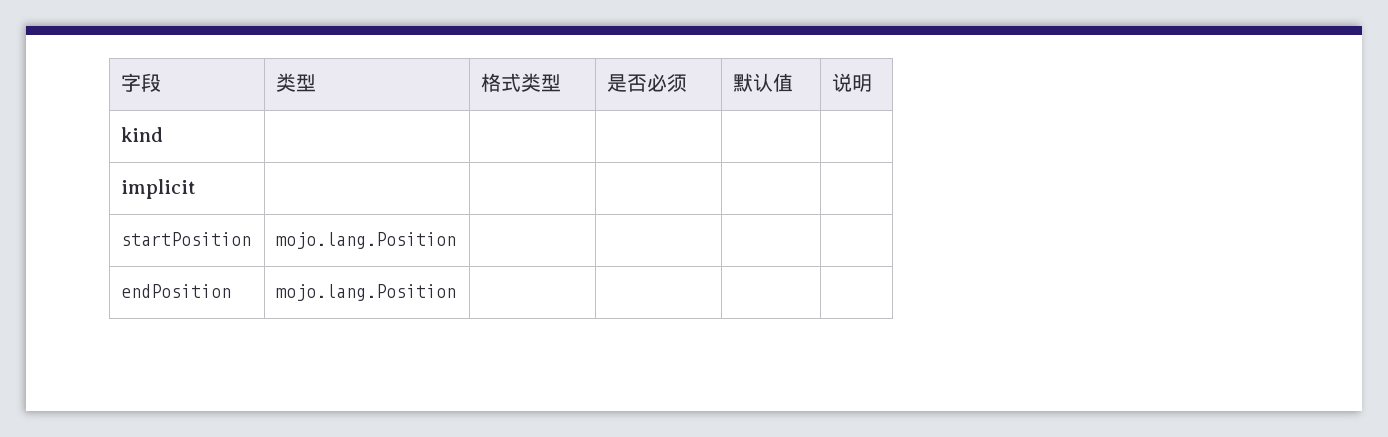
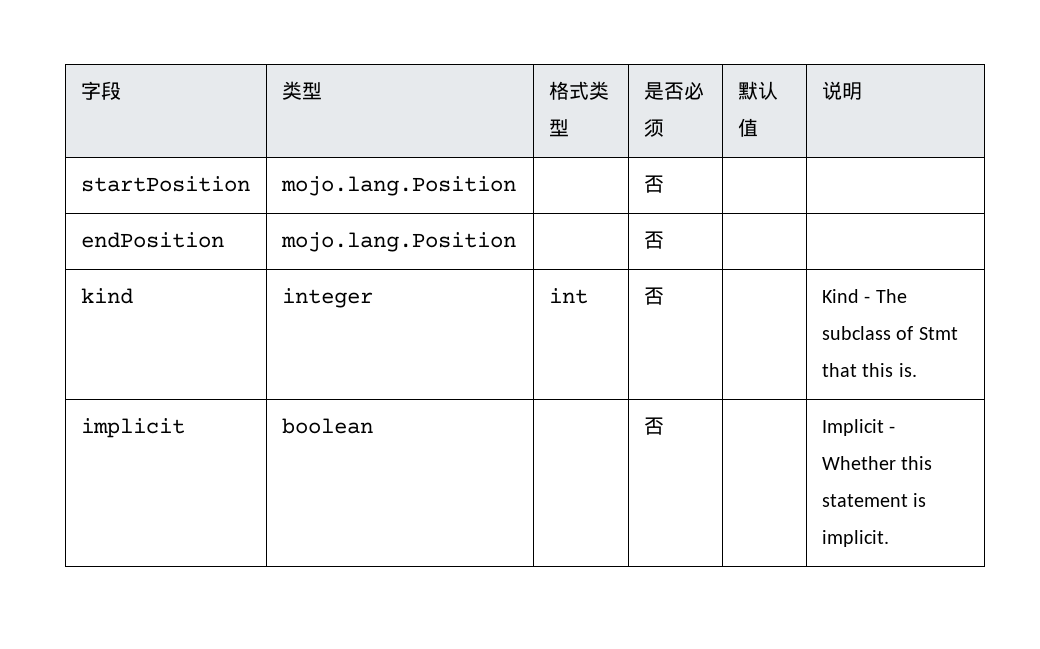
[121,127,164,142] [121,179,197,199] // kind | | | | | // implicit | | | | | -> (862, 91) none
(457, 240) none -> [643,175,664,193] 否
(457, 292) | | -> [643,231,664,249] [80,288,133,304] [281,288,373,308] [548,288,588,304] [643,287,664,305] [821,289,907,303] [821,326,958,340] [821,363,917,377] [80,418,185,438] [281,418,373,434] [643,417,664,435] [821,419,896,436] [821,456,933,470] [821,493,927,507] [821,530,889,547] 否 | | // kind | integer | int | 否 | | Kind - The subclass of Stmt that this is. // implicit | boolean | | 否 | | Implicit - Whether this statement is implicit.

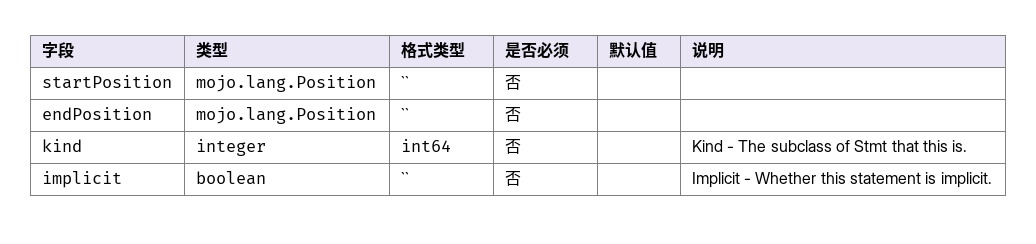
(516, 186) none -> [400,76,409,88] ``
(516, 242) none -> [400,108,409,120] ``
[548,288,588,304] int -> [400,139,451,152] int64
(373, 426) none -> [400,172,409,184] ``

